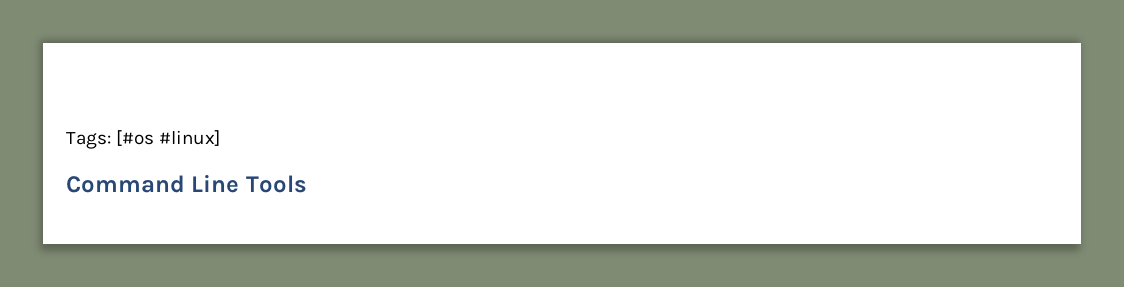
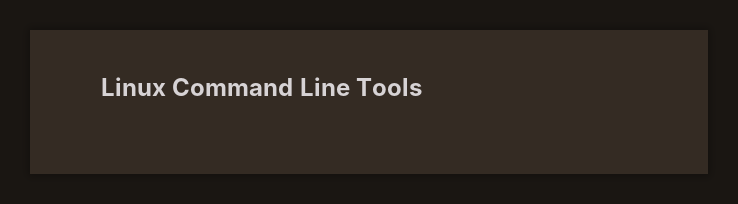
[66,130,221,149] Tags: [#os #linux] // -> [101,77,166,96] Linux

